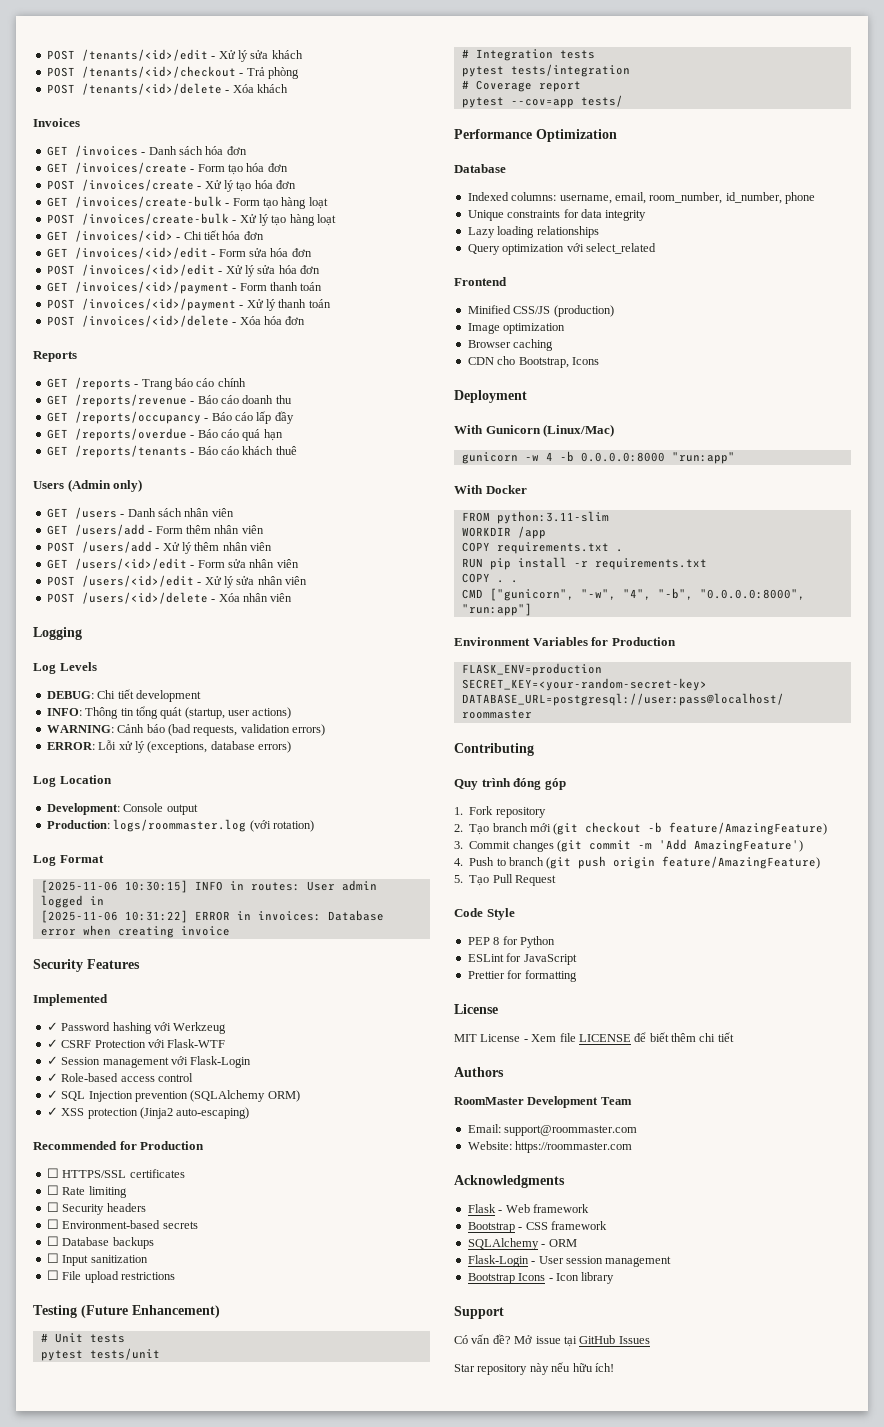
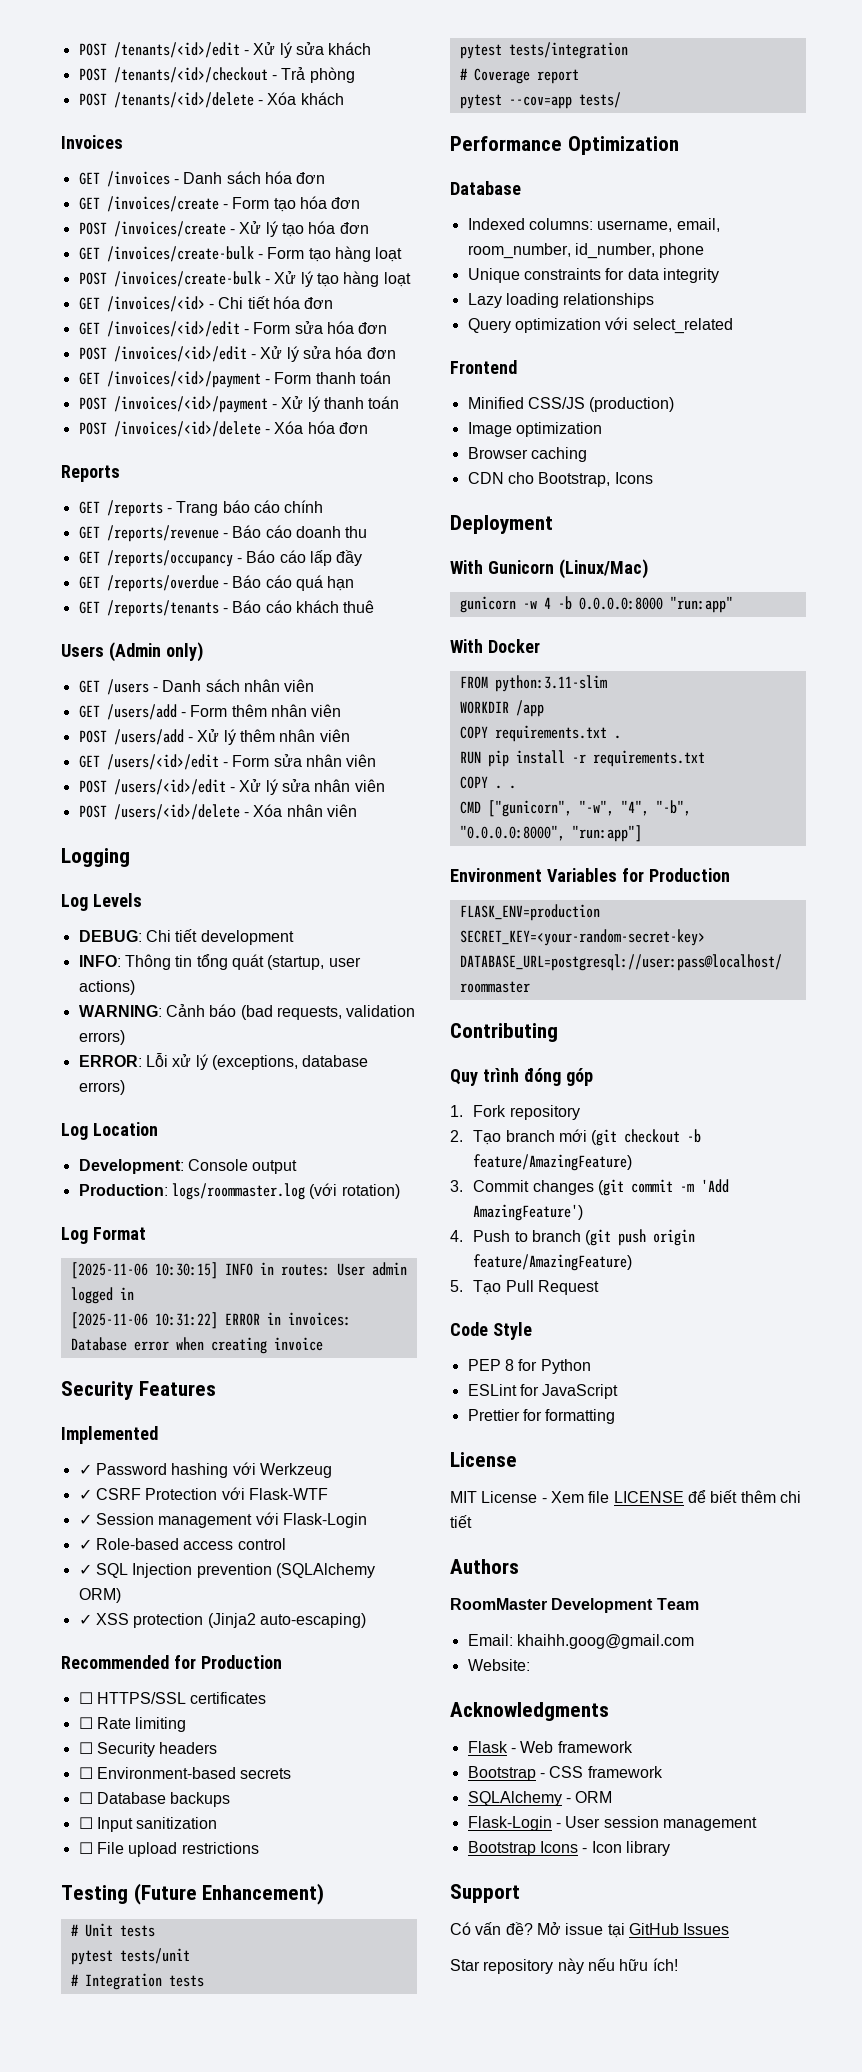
[504,1125,638,1136] support@roommaster.com -> [516,1634,694,1649] khaihh.goog@gmail.com
[515,1141,633,1153] https://roommaster.com -> (530, 1665) none

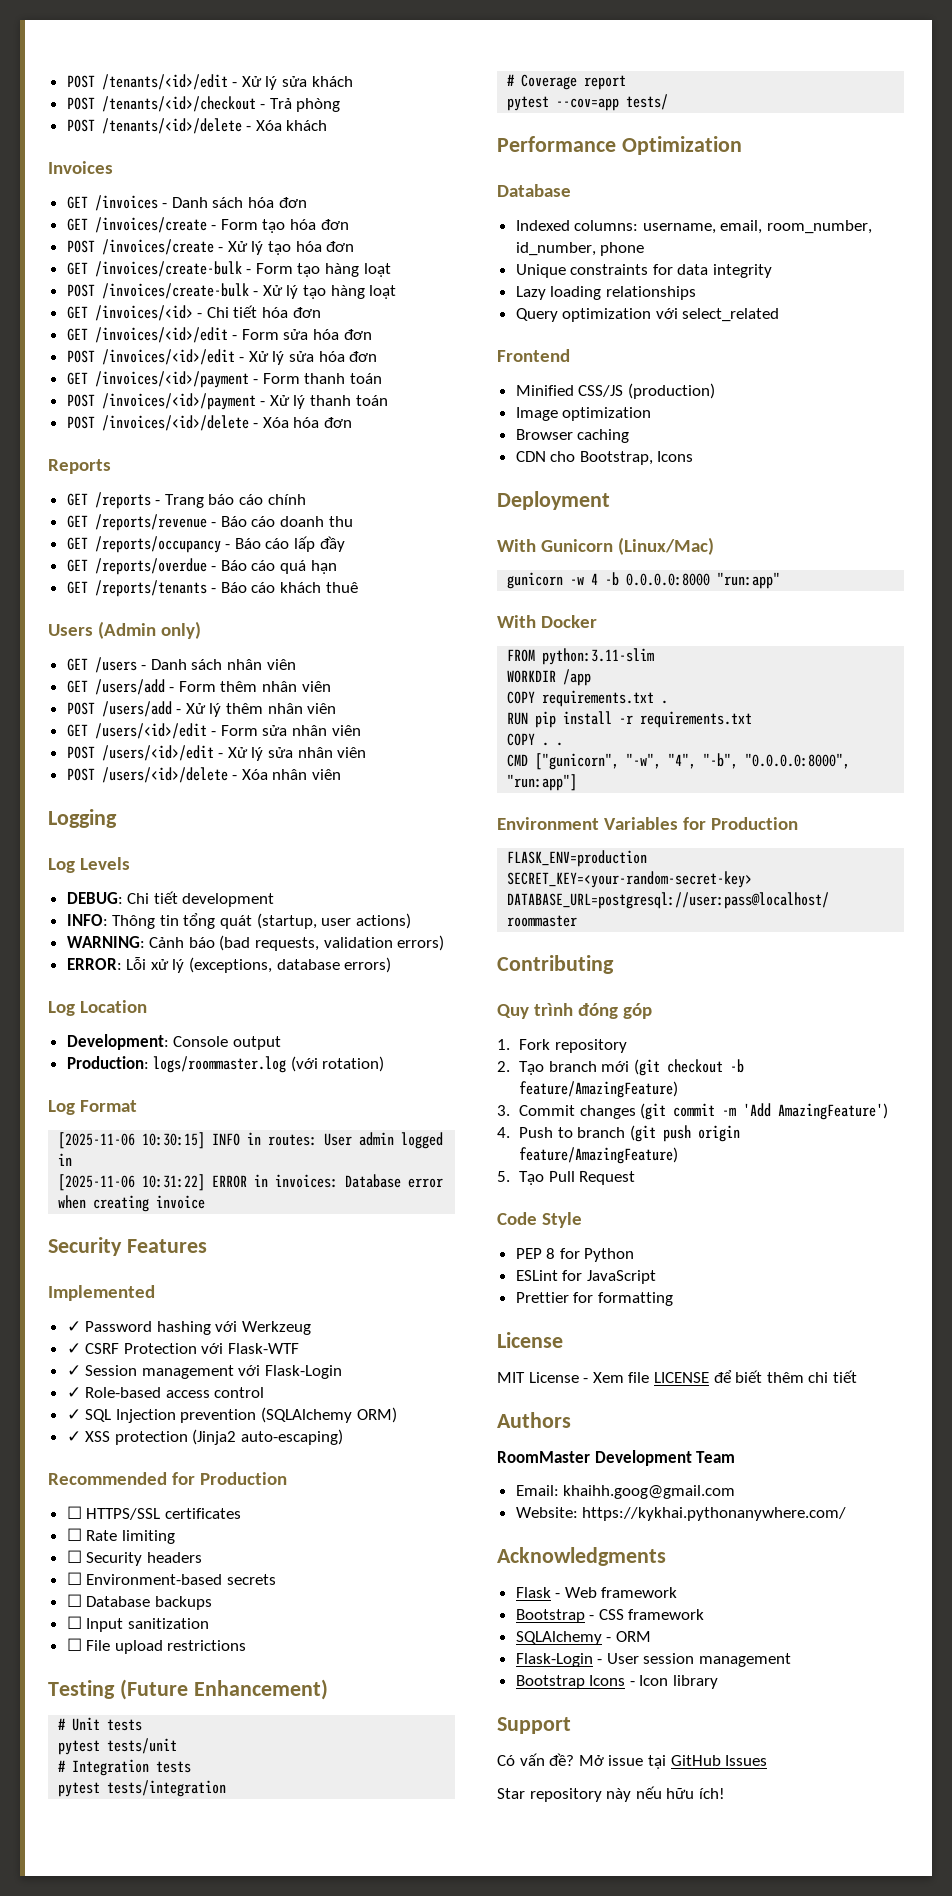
(530, 1665) none -> [582,1507,847,1521] https://kykhai.pythonanywhere.com/

